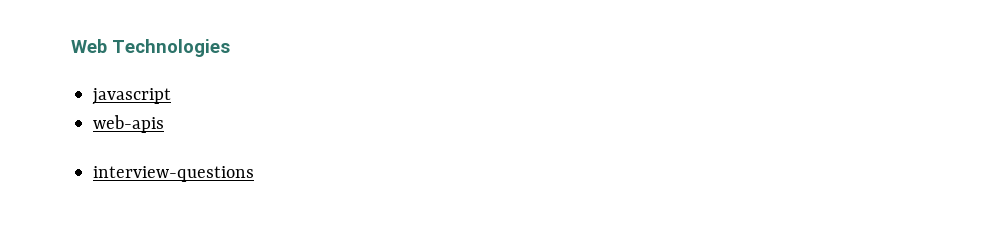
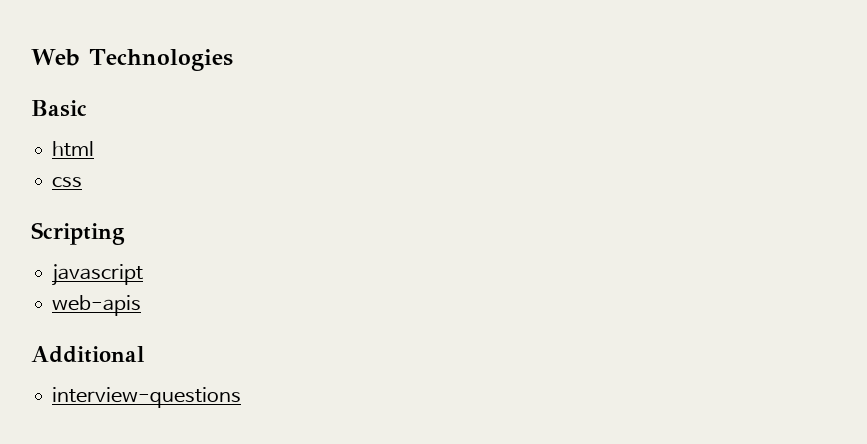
(230, 48) none -> [31,100,87,117] [52,141,95,157] [52,177,83,188] [31,222,125,245] // Basic // html // css // Scripting
(164, 124) none -> [31,346,144,363] // Additional

